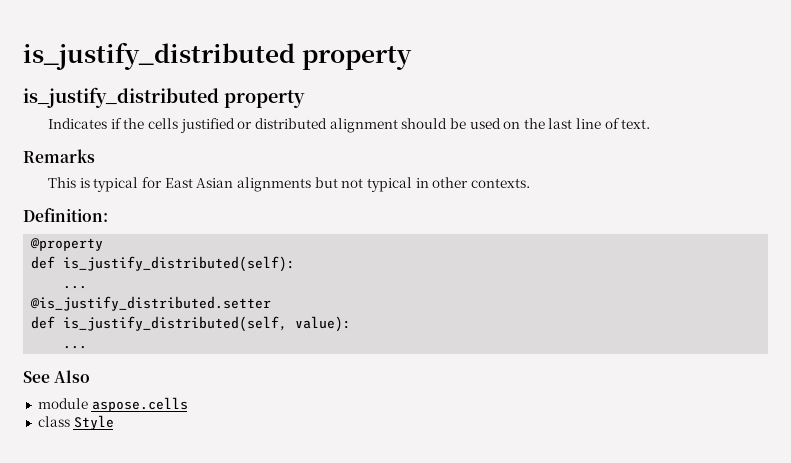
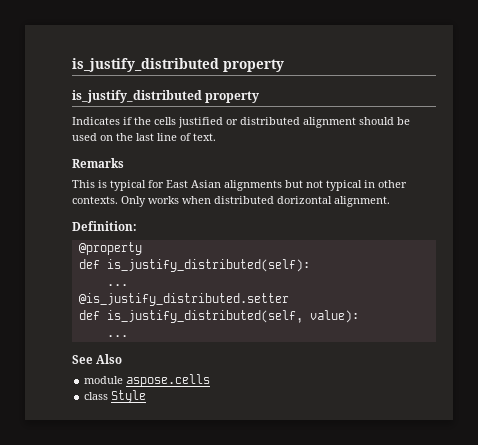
(530, 183) none -> [121,196,390,207] Only works when distributed dorizontal alignment.

